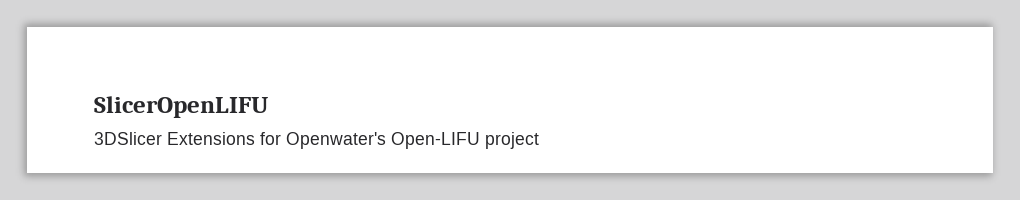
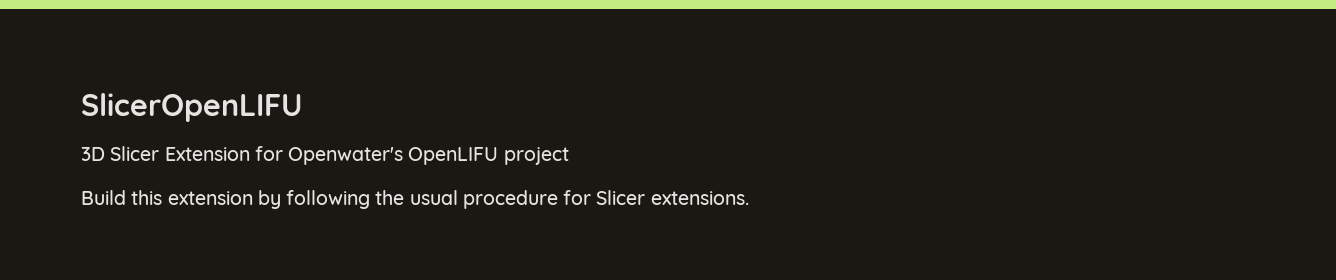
[94,132,255,145] 3DSlicer Extensions -> [81,146,250,161] 3D Slicer Extension
[391,132,480,149] Open-LIFU -> [408,147,499,165] OpenLIFU
(539, 140) none -> [81,190,749,209] // Build this extension by following the usual procedure for Slicer extensions.

